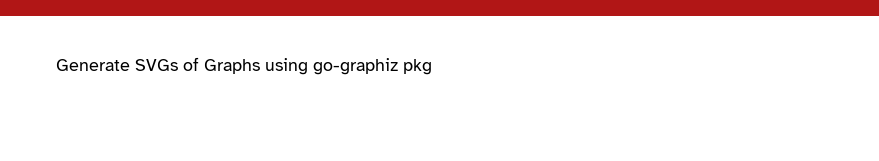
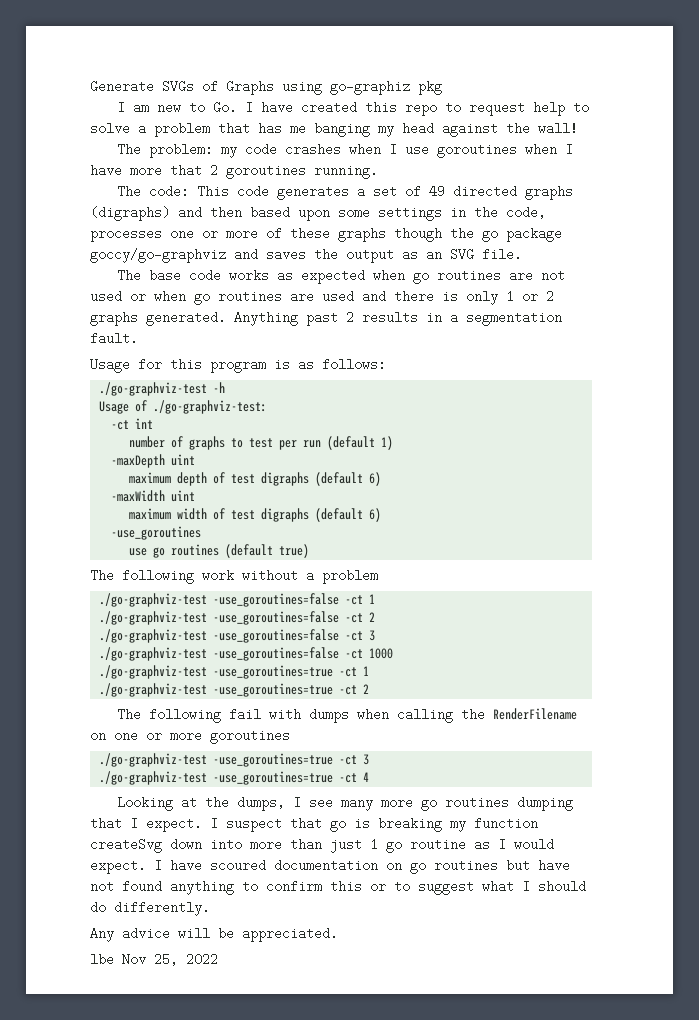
(432, 67) none -> [116,101,589,116] [90,122,578,137] [116,143,573,158] [90,164,378,179] [116,185,573,200] [90,206,546,221] [90,227,562,242] [90,248,522,263] [116,269,565,284] [90,290,554,305] [90,311,562,326] [90,332,138,345] [90,358,386,373] [99,382,226,396] [99,400,268,414] [111,418,154,430] [129,436,394,450] [111,454,196,468] [129,472,382,486] [111,490,196,502] [129,508,382,522] [111,526,202,540] [129,544,310,558] [90,569,378,584] [99,593,376,607] [99,611,376,625] [99,629,376,643] [99,647,394,661] [99,665,370,679] [99,683,370,697] [116,708,577,723] [90,729,290,744] [99,753,370,767] [99,771,370,785] [116,796,573,811] [90,817,538,832] [90,838,554,853] [90,859,570,874] [90,880,586,895] [90,901,210,916] [90,927,338,942] [90,953,218,966] // I am new to Go. I have created this repo to request help to solve a problem that has me banging my head against the wall! // The problem: my code crashes when I use goroutines when I have more that 2 goroutines running. // The code: This code generates a set of 49 directed graphs (digraphs) and then based upon some settings in the code, processes one or more of these graphs though the go package goccy/go-graphviz and saves the output as an SVG file. // The base code works as expected when go routines are not used or when go routines are used and there is only 1 or 2 graphs generated. Anything past 2 results in a segmentation fault. // Usage for this program is as follows: // ./go-graphviz-test -h // Usage of ./go-graphviz-test: // -ct int // number of graphs to test per run (default 1) // -maxDepth uint // maximum depth of test digraphs (default 6) // -maxWidth uint // maximum width of test digraphs (default 6) // -use_goroutines // use go routines (default true) // The following work without a problem // ./go-graphviz-test -use_goroutines=false -ct 1 // ./go-graphviz-test -use_goroutines=false -ct 2 // ./go-graphviz-test -use_goroutines=false -ct 3 // ./go-graphviz-test -use_goroutines=false -ct 1000 // ./go-graphviz-test -use_goroutines=true -ct 1 // ./go-graphviz-test -use_goroutines=true -ct 2 // The following fail with dumps when calling the RenderFilename on one or more goroutines // ./go-graphviz-test -use_goroutines=true -ct 3 // ./go-graphviz-test -use_goroutines=true -ct 4 // Looking at the dumps, I see many more go routines dumping that I expect. I suspect that go is breaking my function createSvg down into more than just 1 go routine as I would expect. I have scoured documentation on go routines but have not found anything to confirm this or to suggest what I should do differently. // Any advice will be appreciated. // lbe Nov 25, 2022

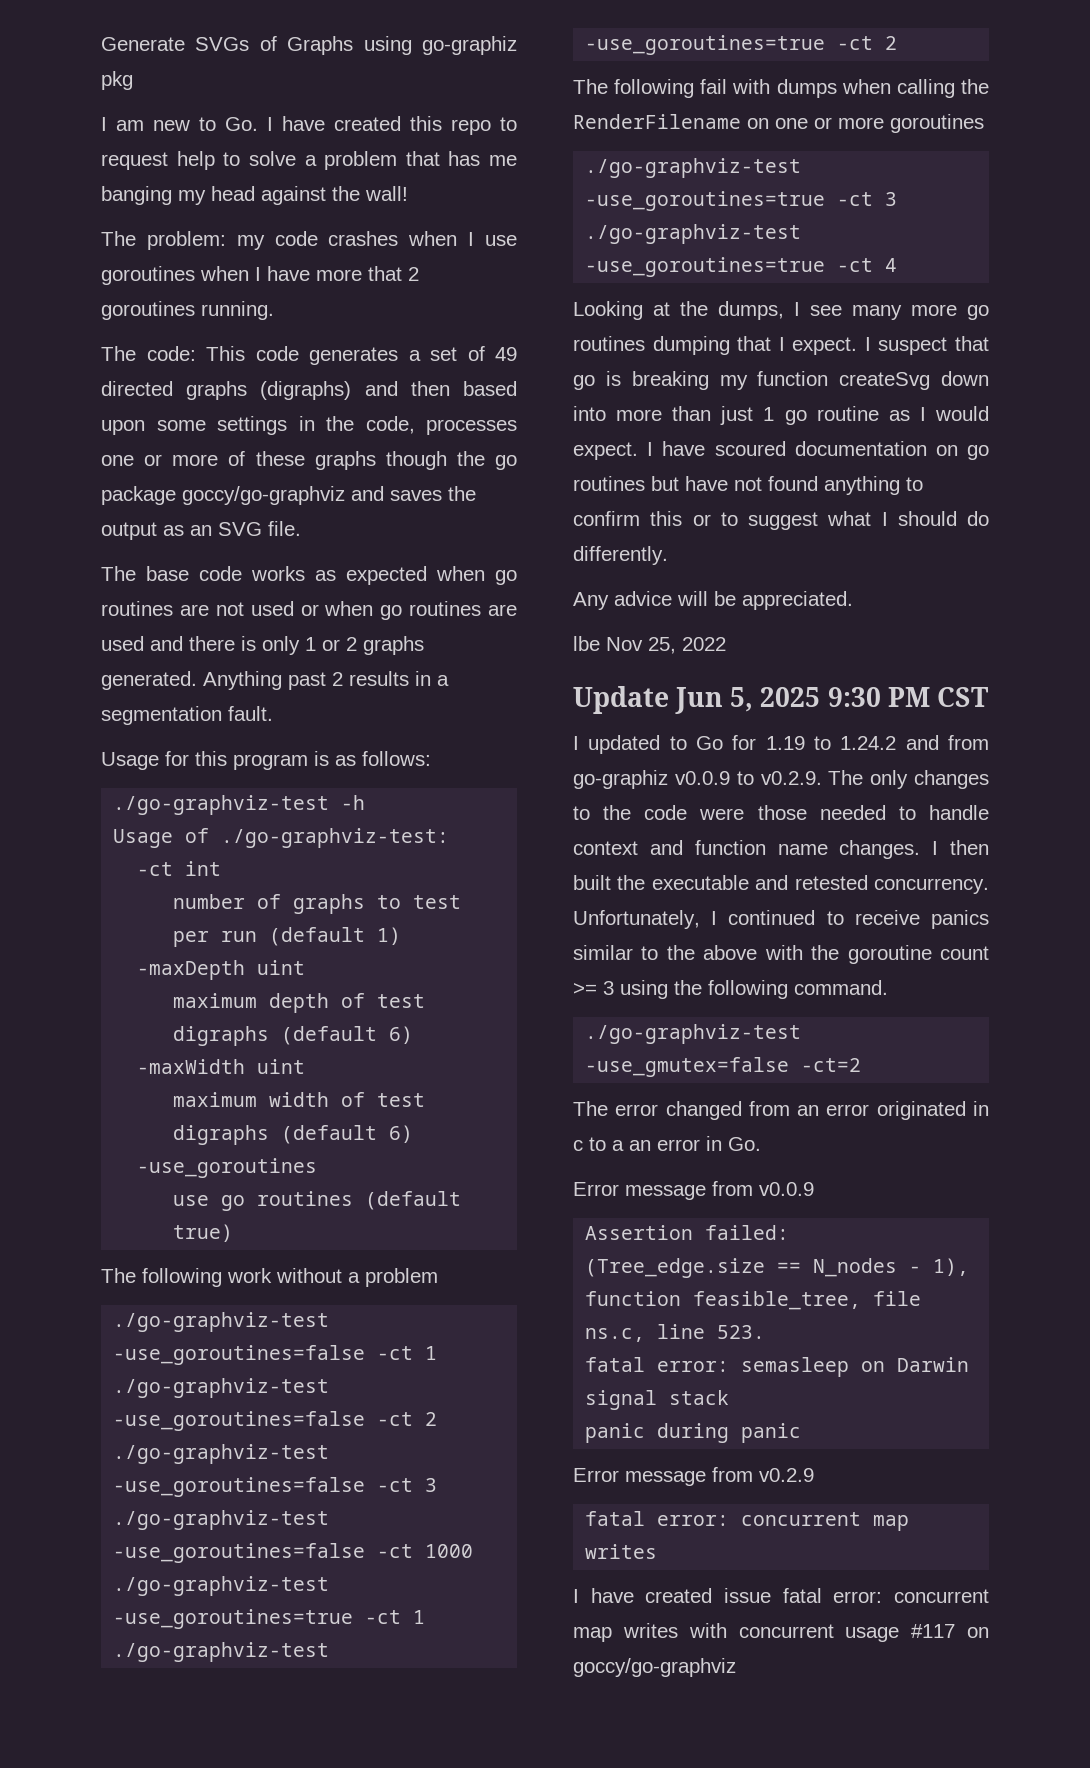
(218, 959) none -> [573,686,989,714] [573,735,989,754] [573,770,989,789] [573,805,989,820] [573,840,989,859] [573,875,989,894] [573,910,989,929] [573,945,989,964] [573,980,888,999] [585,1024,802,1044] [585,1057,862,1077] [573,1101,989,1120] [573,1136,761,1151] [573,1181,814,1200] [585,1225,790,1240] [585,1258,970,1278] [585,1291,922,1310] [585,1324,766,1342] [585,1357,970,1377] [585,1390,730,1410] [585,1423,802,1443] [573,1467,814,1486] [585,1511,910,1531] [585,1544,658,1559] [573,1588,989,1603] [573,1623,989,1642] [573,1658,736,1677] // Update Jun 5, 2025 9:30 PM CST // I updated to Go for 1.19 to 1.24.2 and from go-graphiz v0.0.9 to v0.2.9. The only changes to the code were those needed to handle context and function name changes. I then built the executable and retested concurrency. Unfortunately, I continued to receive panics similar to the above with the goroutine count >= 3 using the following command. // ./go-graphviz-test -use_gmutex=false -ct=2 // The error changed from an error originated in c to a an error in Go. // Error message from v0.0.9 // Assertion failed: (Tree_edge.size == N_nodes - 1), function feasible_tree, file ns.c, line 523. // fatal error: semasleep on Darwin signal stack // panic during panic // Error message from v0.2.9 // fatal error: concurrent map writes // I have created issue fatal error: concurrent map writes with concurrent usage #117 on goccy/go-graphviz

